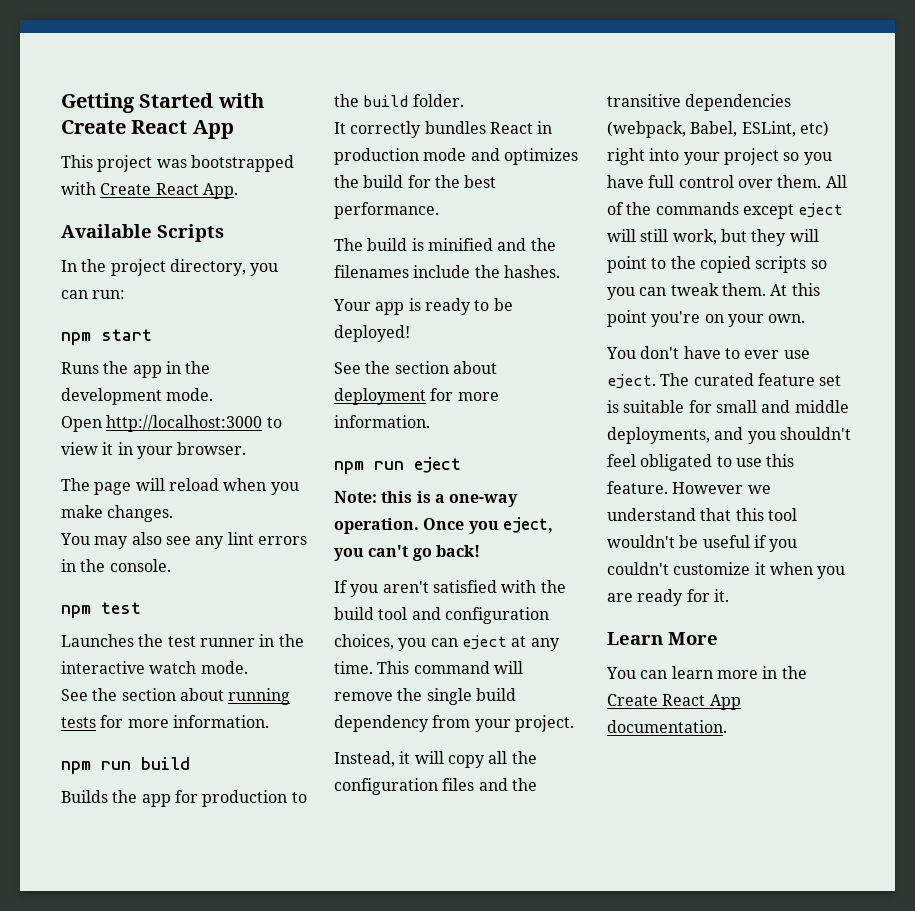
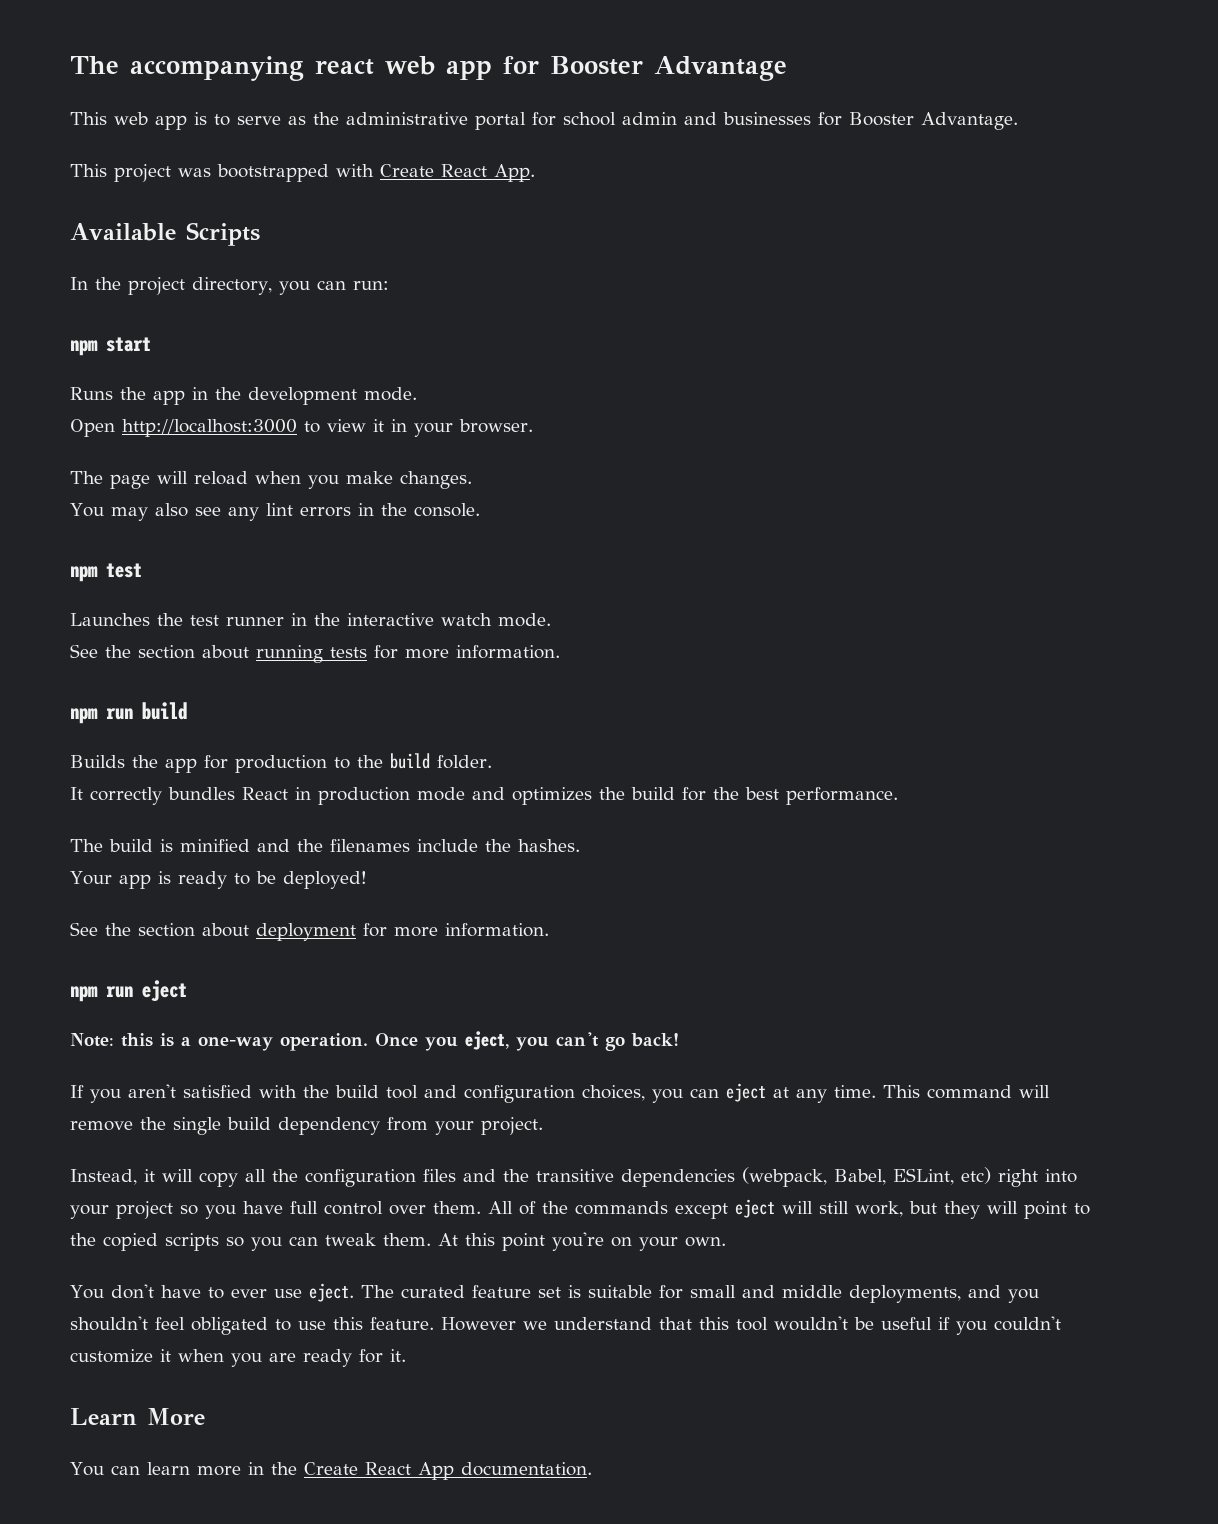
[61,93,264,113] [61,120,234,139] Getting Started with Create React App -> [70,56,787,81] [70,112,1018,130] The accompanying react web app for Booster Advantage // This web app is to serve as the administrative portal for school admin and businesses for Booster Advantage.

